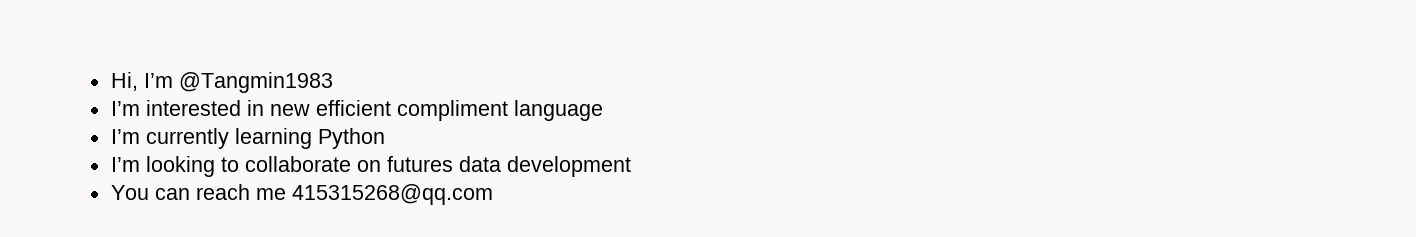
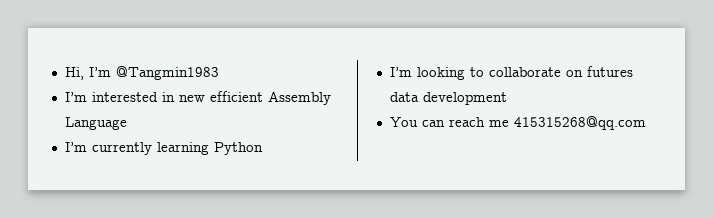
[396,100,603,121] compliment language -> [267,91,331,105] [64,117,127,130] Assembly Language

